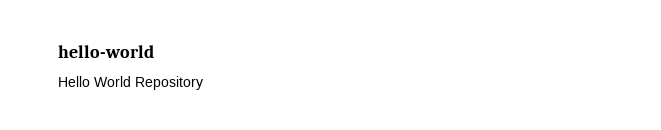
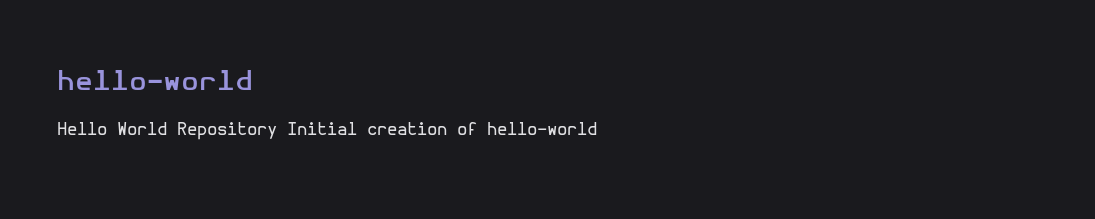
(203, 83) none -> [287,122,597,135] Initial creation of hello-world

